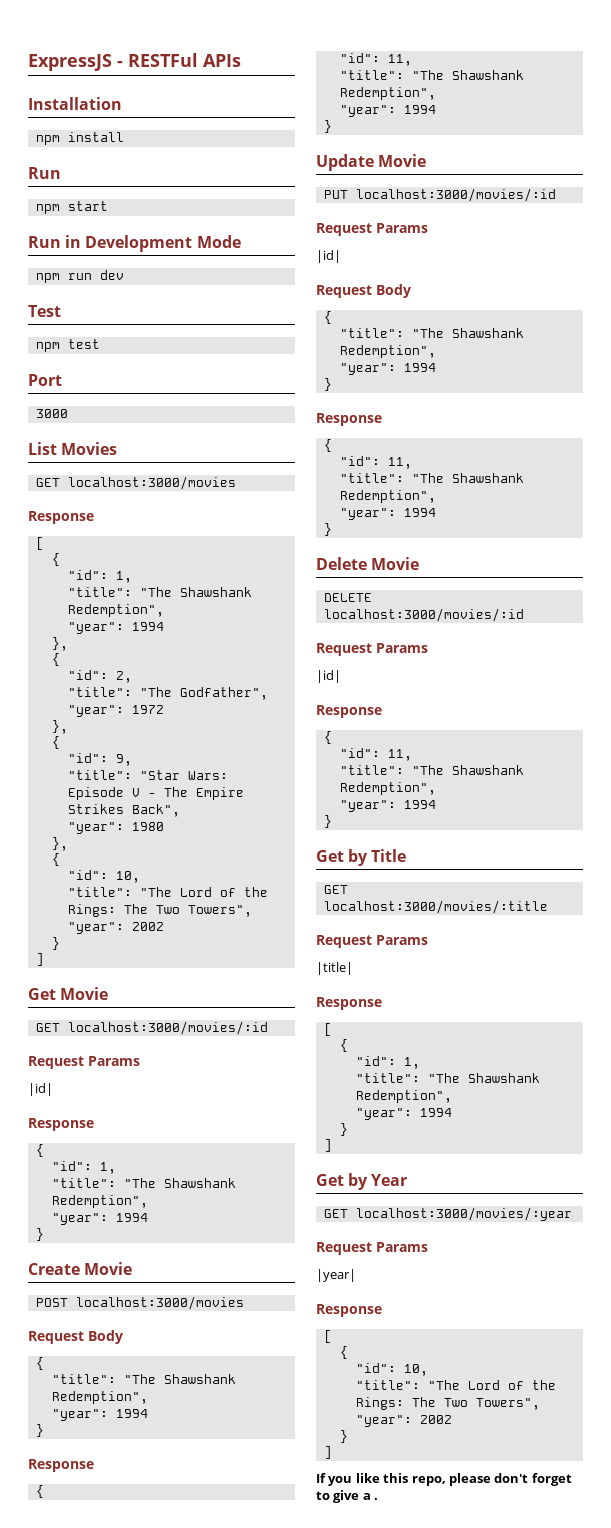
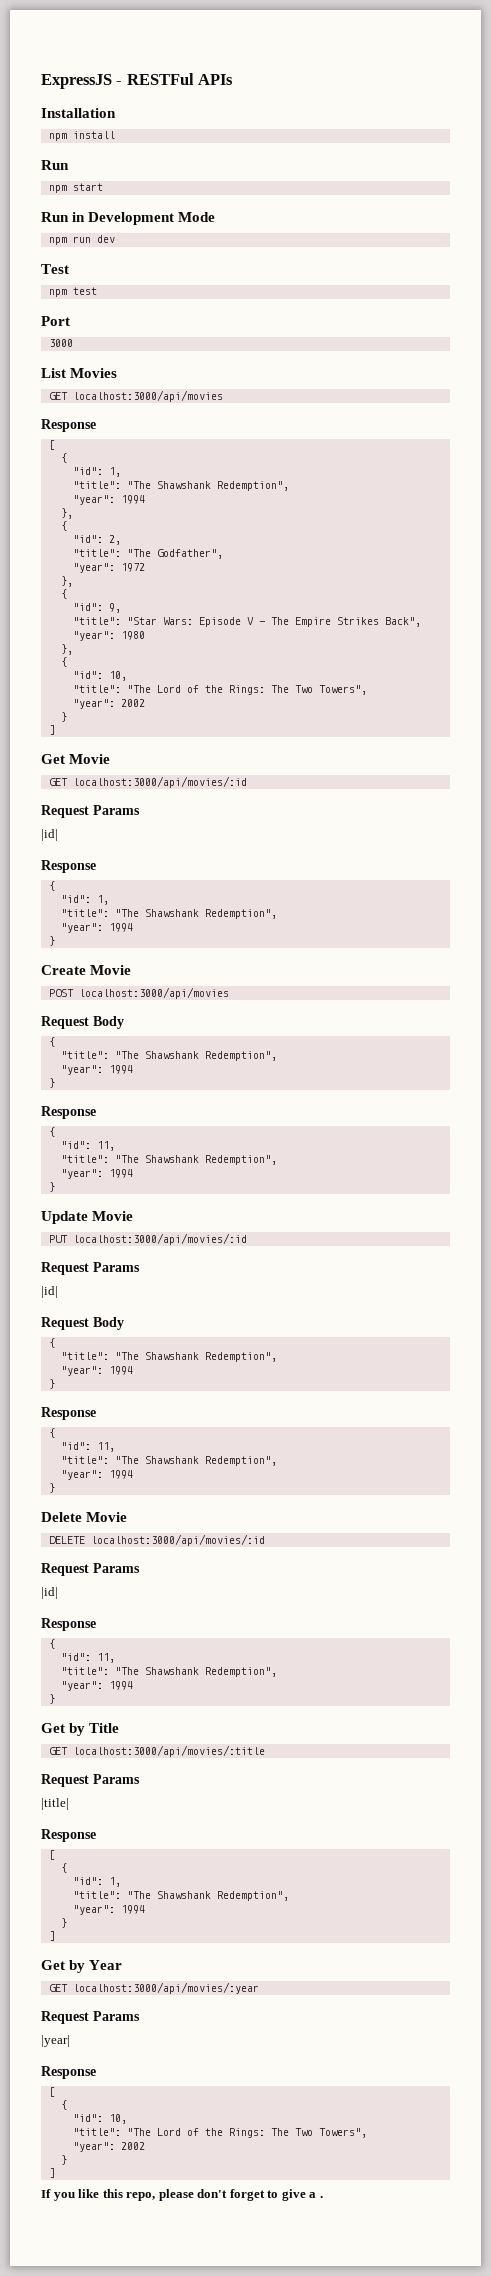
[67,476,236,490] localhost:3000/movies -> [72,390,223,402] localhost:3000/api/movies
[67,1021,268,1035] localhost:3000/movies/:id -> [72,776,247,788] localhost:3000/api/movies/:id
[75,1296,244,1310] localhost:3000/movies -> [78,987,229,999] localhost:3000/api/movies
[355,188,556,202] localhost:3000/movies/:id -> [72,1233,247,1245] localhost:3000/api/movies/:id
[323,608,524,622] localhost:3000/movies/:id -> [90,1534,265,1546] localhost:3000/api/movies/:id
[323,900,548,914] localhost:3000/movies/:title -> [72,1745,265,1757] localhost:3000/api/movies/:title
[355,1207,572,1221] localhost:3000/movies/:year -> [72,1982,259,1994] localhost:3000/api/movies/:year

